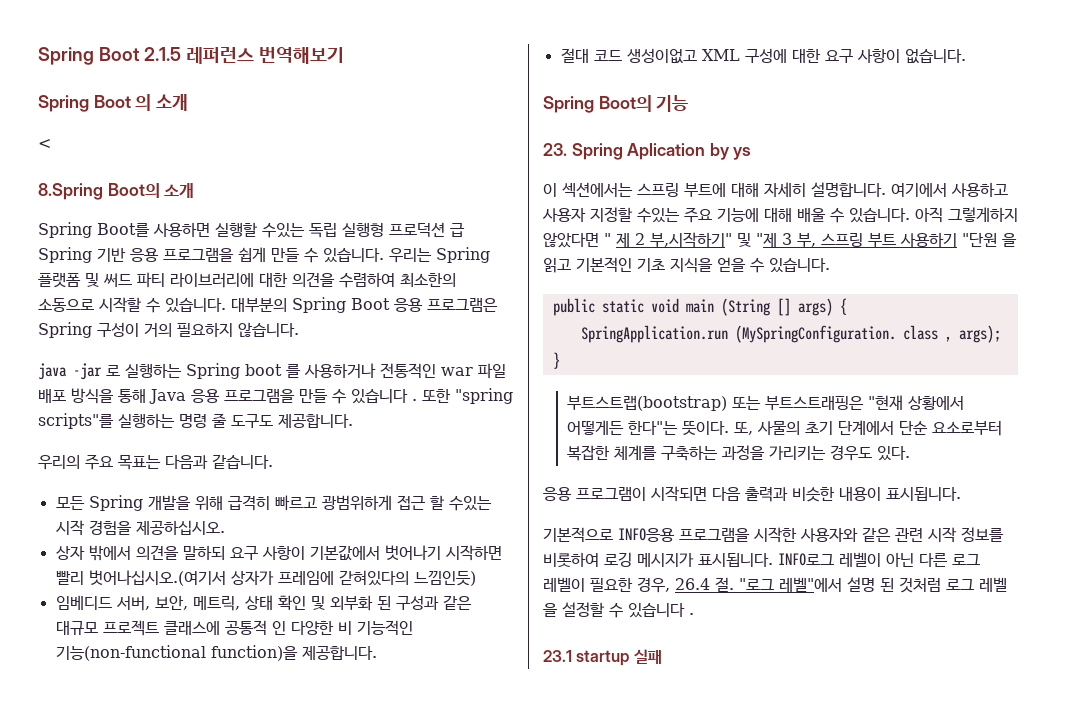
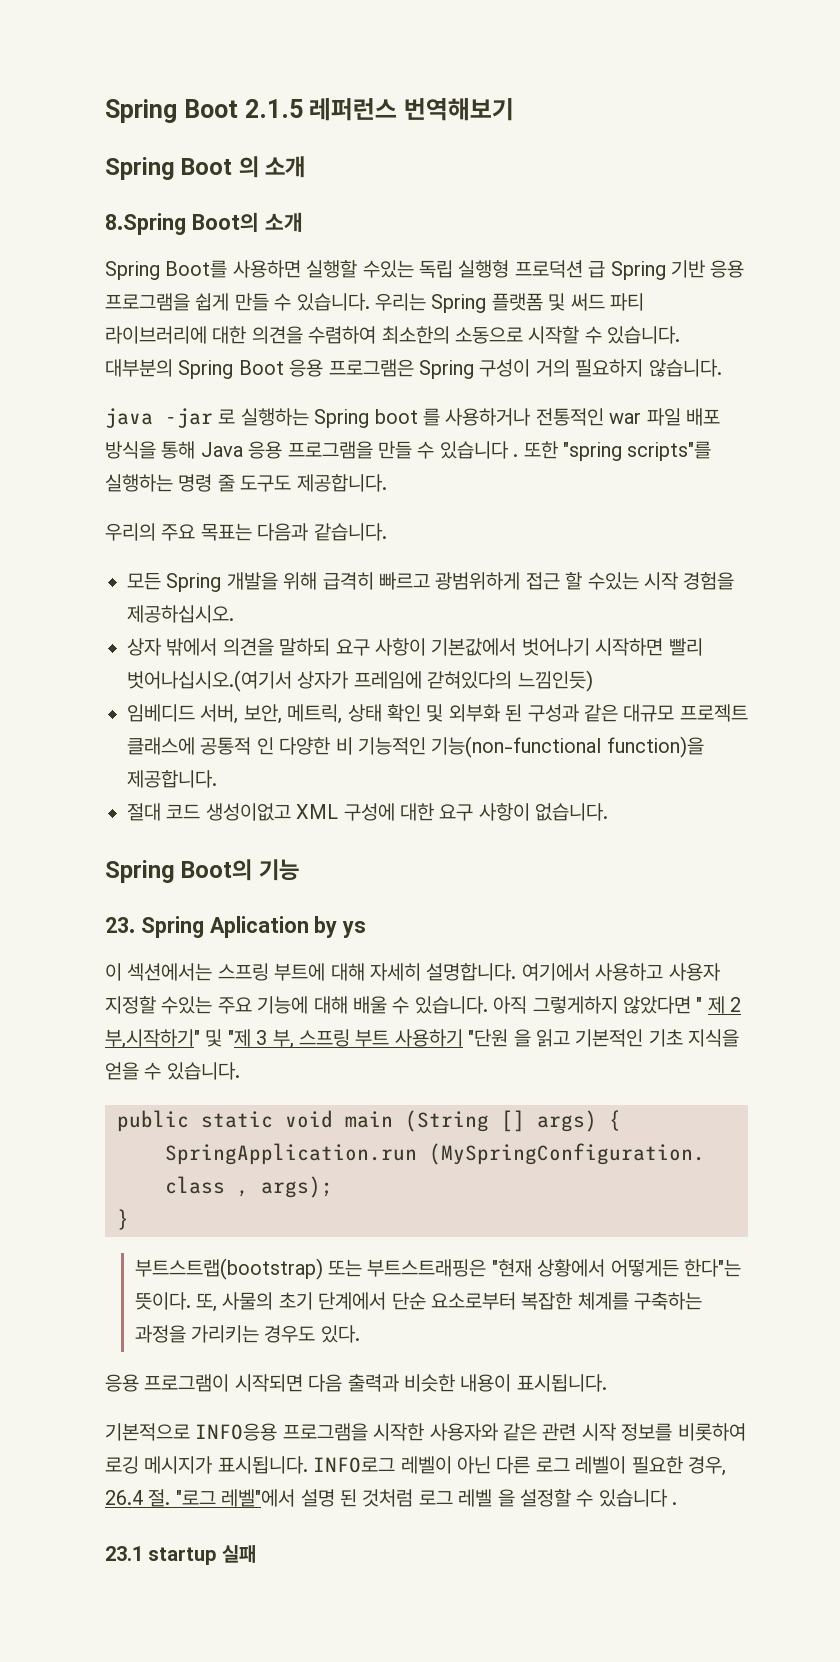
[38,139,51,148] // < -> (306, 167) none

